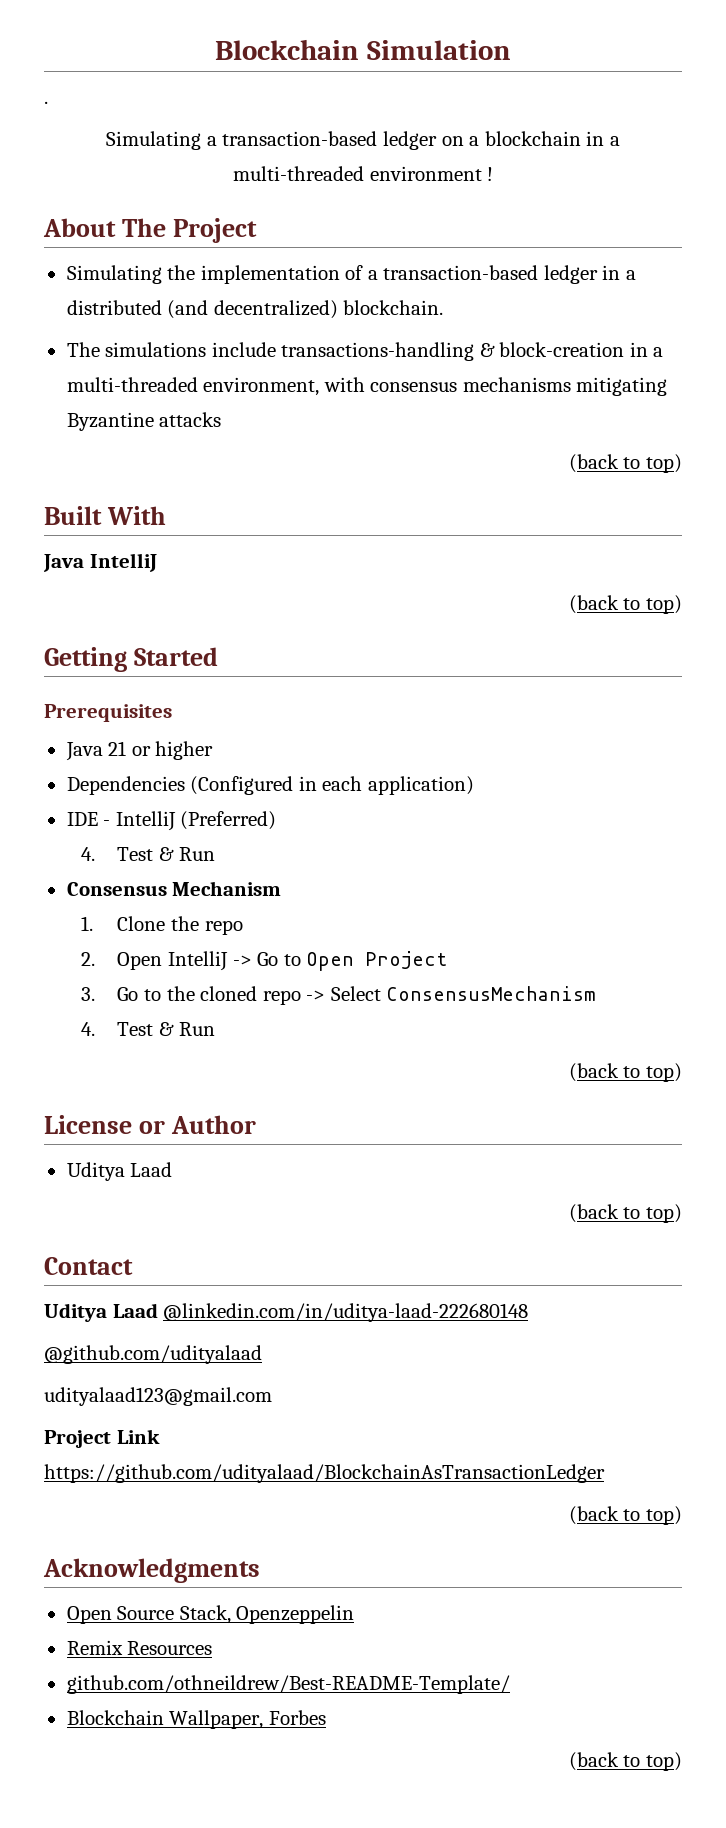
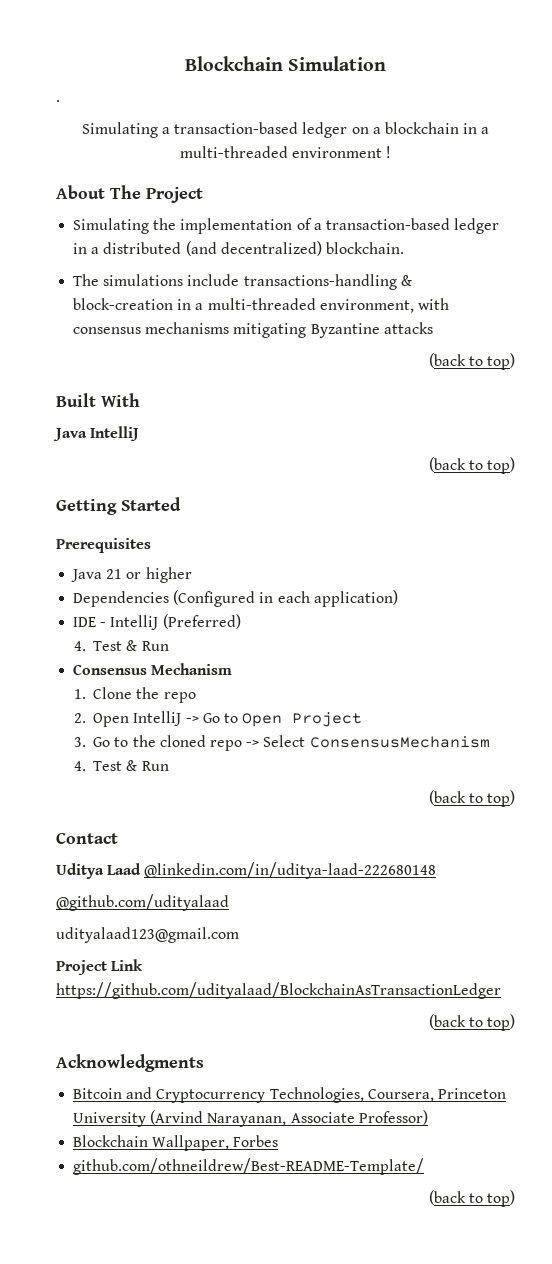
[44,1115,256,1134] [66,1162,173,1181] [568,1204,682,1223] // License or Author // Uditya Laad // (back to top) -> (515, 798) none
[66,1605,355,1624] [66,1640,213,1655] [66,1675,510,1694] Open Source Stack, Openzeppelin // Remix Resources // github.com/othneildrew/Best-README-Template/ -> [73,1087,506,1103] [73,1110,428,1127] Bitcoin and Cryptocurrency Technologies, Coursera, Princeton University (Arvind Narayanan, Associate Professor)
(326, 1717) none -> [73,1158,425,1175] // github.com/othneildrew/Best-README-Template/

